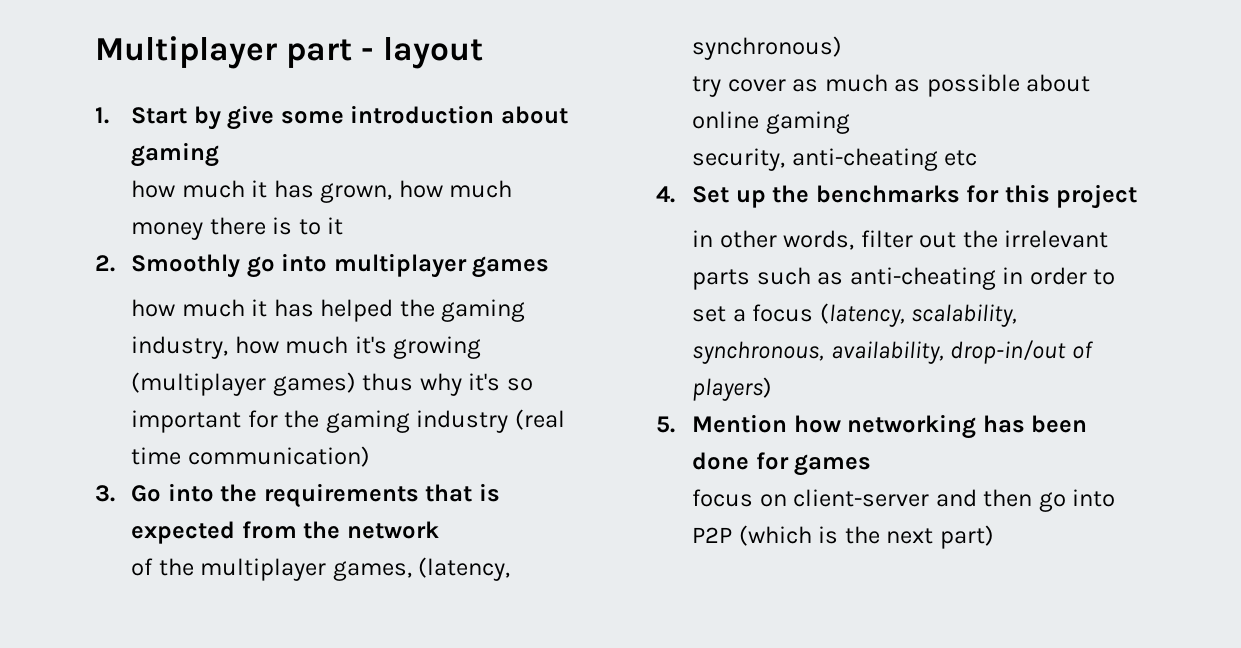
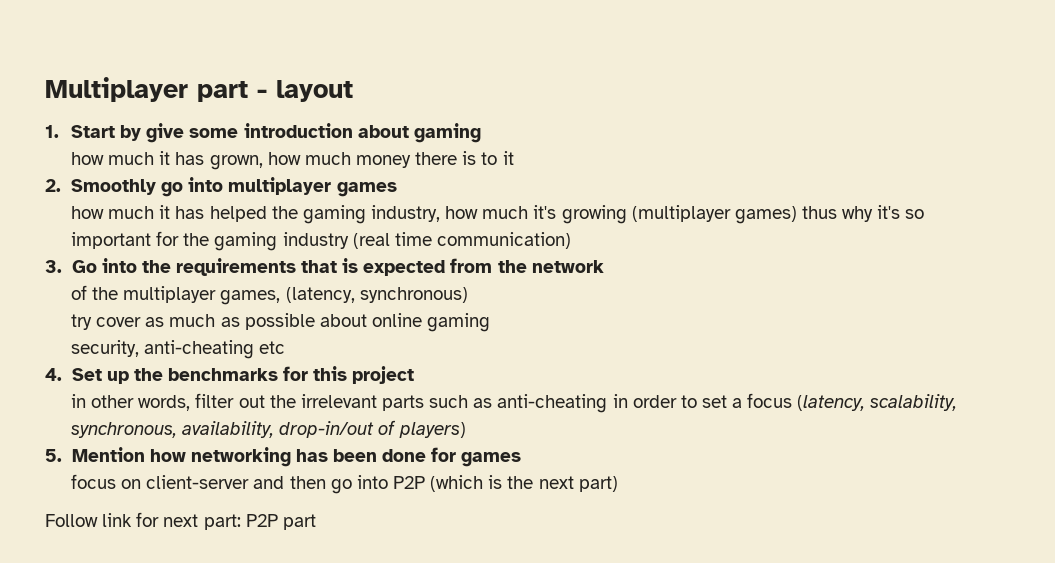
(994, 537) none -> [45,512,316,530] // Follow link for next part: P2P part

